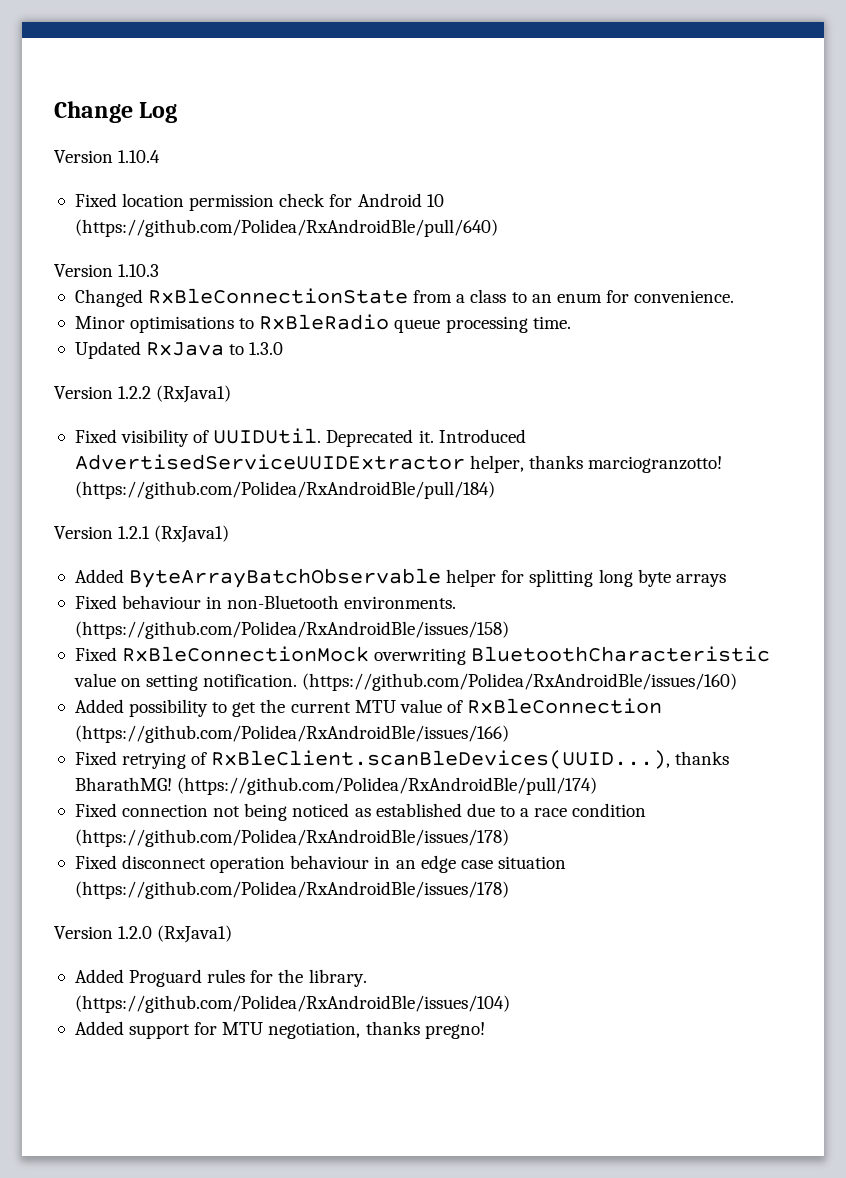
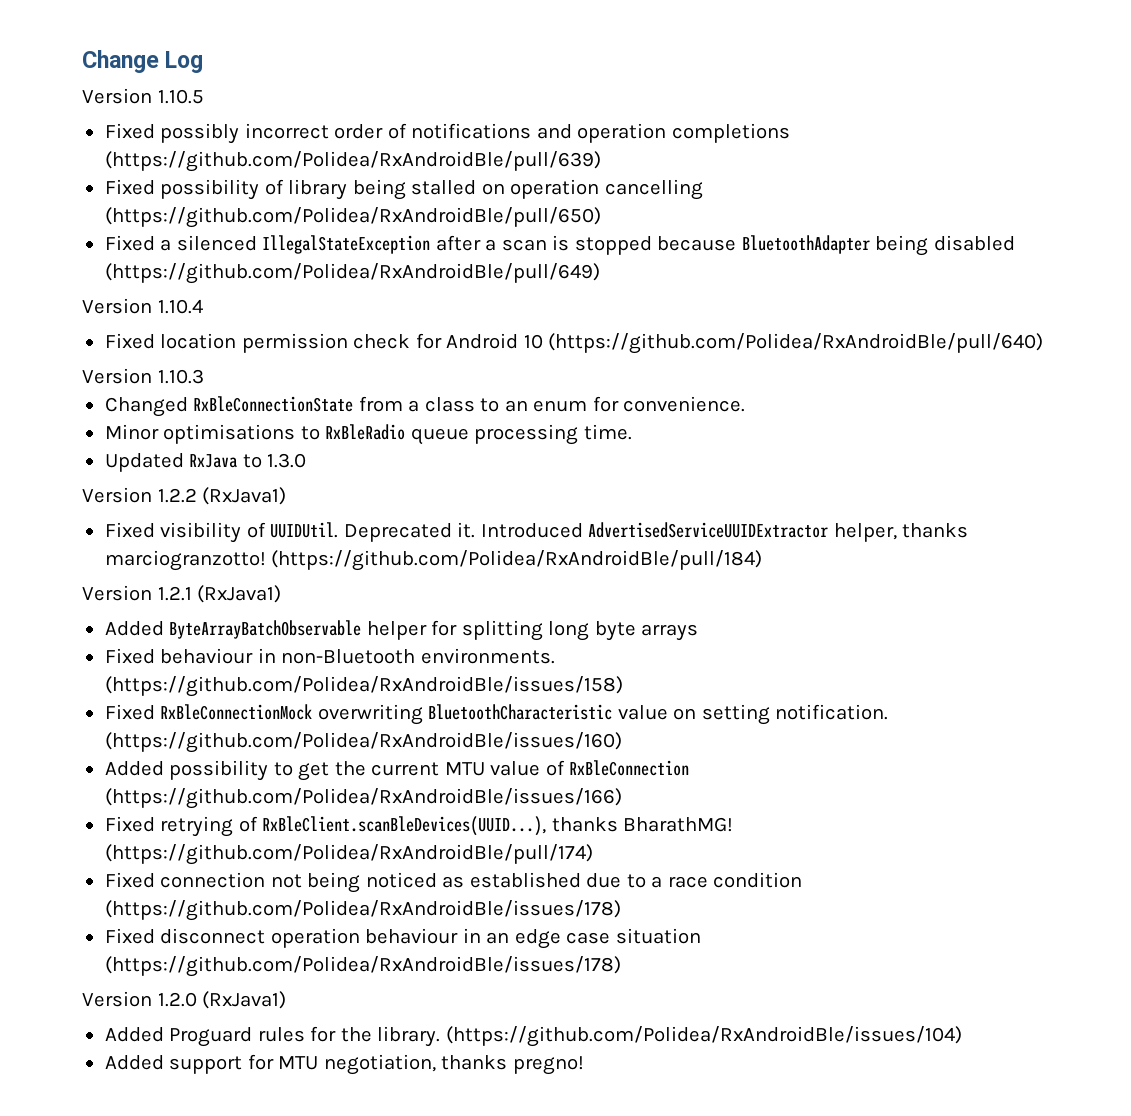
(178, 112) none -> [82,88,204,104] [104,123,790,144] [104,151,601,172] [104,179,703,200] [104,207,601,228] [104,235,1015,256] [104,263,600,284] // Version 1.10.5 // Fixed possibly incorrect order of notifications and operation completions (https://github.com/Polidea/RxAndroidBle/pull/639) // Fixed possibility of library being stalled on operation cancelling (https://github.com/Polidea/RxAndroidBle/pull/650) // Fixed a silenced IllegalStateException after a scan is stopped because BluetoothAdapter being disabled (https://github.com/Polidea/RxAndroidBle/pull/649)

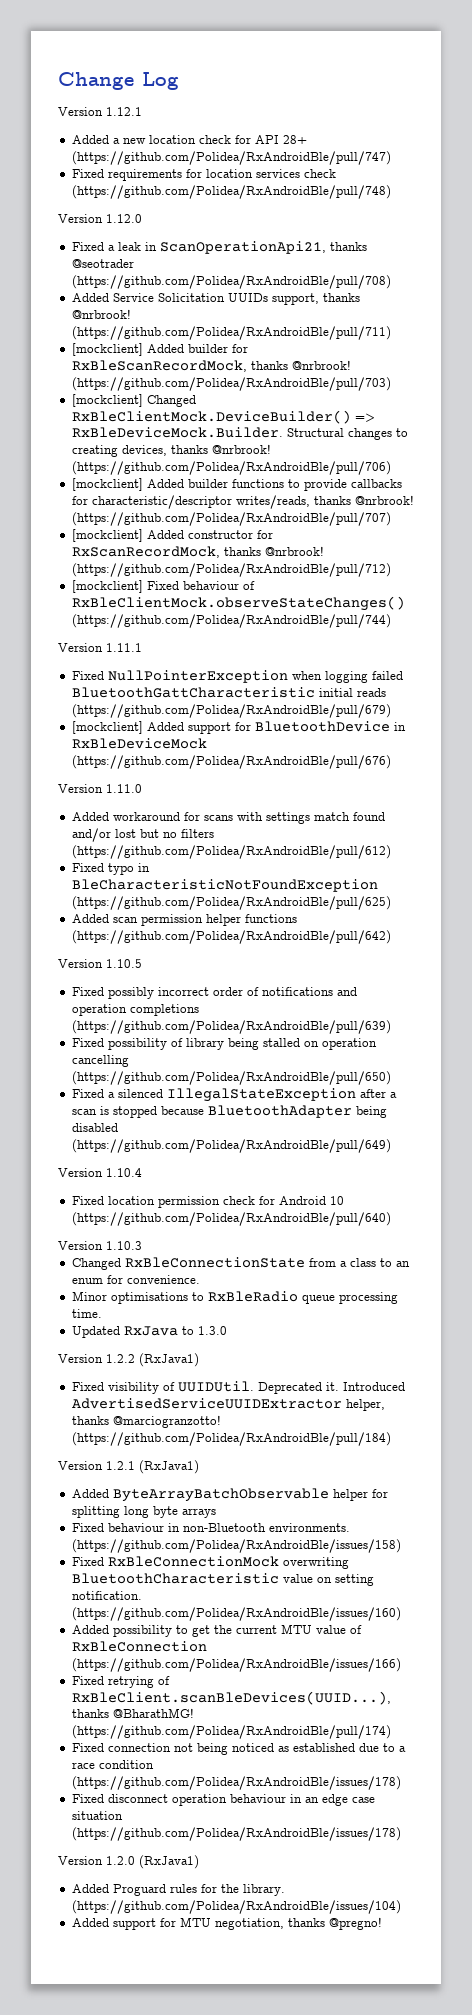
(204, 62) none -> [58,107,142,116] [71,135,307,144] [71,151,391,165] [71,169,336,181] [71,185,391,199] [58,214,142,223] [71,241,367,254] [71,259,134,268] [71,275,391,289] [71,293,360,305] [71,309,131,319] [71,326,391,340] [71,343,248,356] [71,360,351,372] [71,377,391,391] [71,394,196,407] [71,410,375,424] [71,427,408,440] [71,444,271,457] [71,461,391,475] [71,478,402,491] [71,495,414,509] [71,512,391,526] [71,529,273,542] [71,546,324,558] [71,563,391,577] [71,580,255,593] [71,596,405,611] [71,614,391,628] [58,643,142,652] [71,670,403,683] [71,687,386,698] [71,704,391,718] [71,721,406,734] [71,738,207,749] [71,755,391,769] [58,784,142,793] [71,812,385,824] [71,828,214,842] [71,845,391,859] [71,863,150,875] [71,879,378,892] [71,896,391,910] [71,914,297,926] [71,930,391,944] // Version 1.12.1 // Added a new location check for API 28+ (https://github.com/Polidea/RxAndroidBle/pull/747) // Fixed requirements for location services check (https://github.com/Polidea/RxAndroidBle/pull/748) // Version 1.12.0 // Fixed a leak in ScanOperationApi21, thanks @seotrader (https://github.com/Polidea/RxAndroidBle/pull/708) // Added Service Solicitation UUIDs support, thanks @nrbrook! (https://github.com/Polidea/RxAndroidBle/pull/711) // [mockclient] Added builder for RxBleScanRecordMock, thanks @nrbrook! (https://github.com/Polidea/RxAndroidBle/pull/703) // [mockclient] Changed RxBleClientMock.DeviceBuilder() => RxBleDeviceMock.Builder. Structural changes to creating devices, thanks @nrbrook! (https://github.com/Polidea/RxAndroidBle/pull/706) // [mockclient] Added builder functions to provide callbacks for characteristic/descriptor writes/reads, thanks @nrbrook! (https://github.com/Polidea/RxAndroidBle/pull/707) // [mockclient] Added constructor for RxScanRecordMock, thanks @nrbrook! (https://github.com/Polidea/RxAndroidBle/pull/712) // [mockclient] Fixed behaviour of RxBleClientMock.observeStateChanges() (https://github.com/Polidea/RxAndroidBle/pull/744) // Version 1.11.1 // Fixed NullPointerException when logging failed BluetoothGattCharacteristic initial reads (https://github.com/Polidea/RxAndroidBle/pull/679) // [mockclient] Added support for BluetoothDevice in RxBleDeviceMock (https://github.com/Polidea/RxAndroidBle/pull/676) // Version 1.11.0 // Added workaround for scans with settings match found and/or lost but no filters (https://github.com/Polidea/RxAndroidBle/pull/612) // Fixed typo in BleCharacteristicNotFoundException (https://github.com/Polidea/RxAndroidBle/pull/625) // Added scan permission helper functions (https://github.com/Polidea/RxAndroidBle/pull/642)
[104,550,266,571] marciogranzotto! -> [112,1415,221,1428] @marciogranzotto!
[623,817,734,832] BharathMG! -> [112,1708,194,1718] @BharathMG!
[512,1056,584,1075] pregno! -> [328,1917,382,1930] @pregno!

